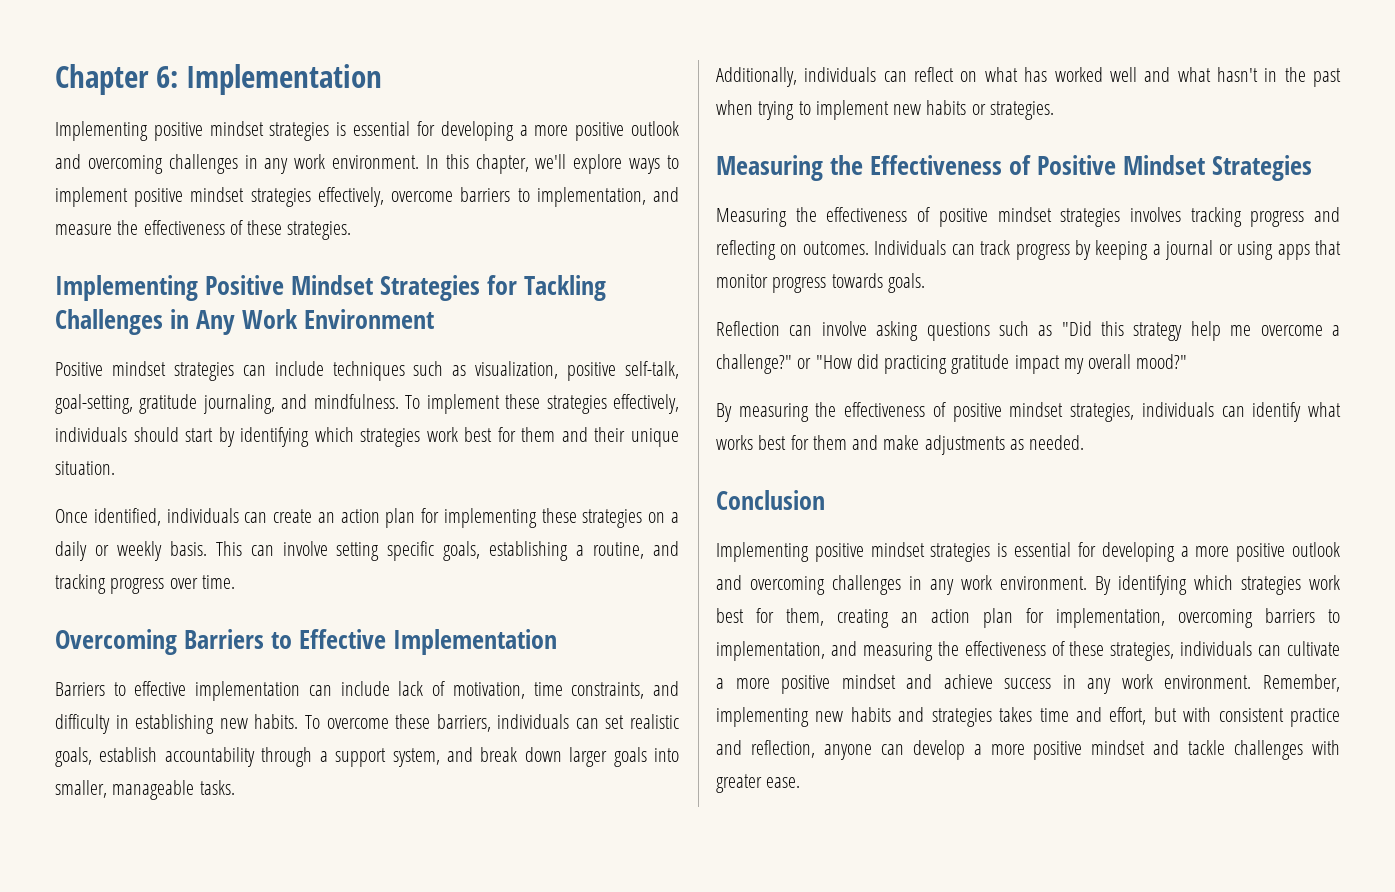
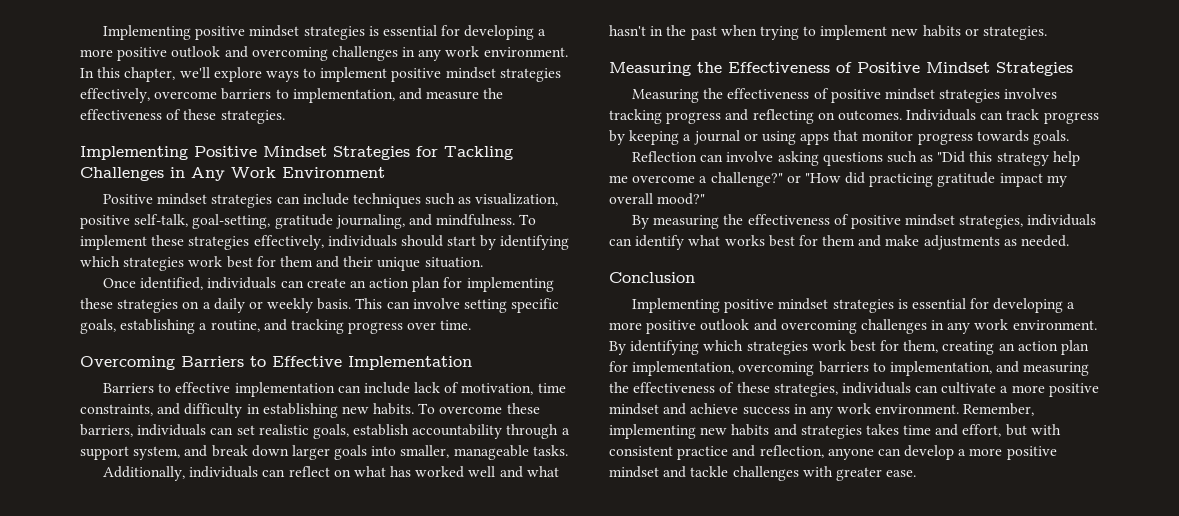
[55,64,383,95] Chapter 6: Implementation // -> (102, 32) none

